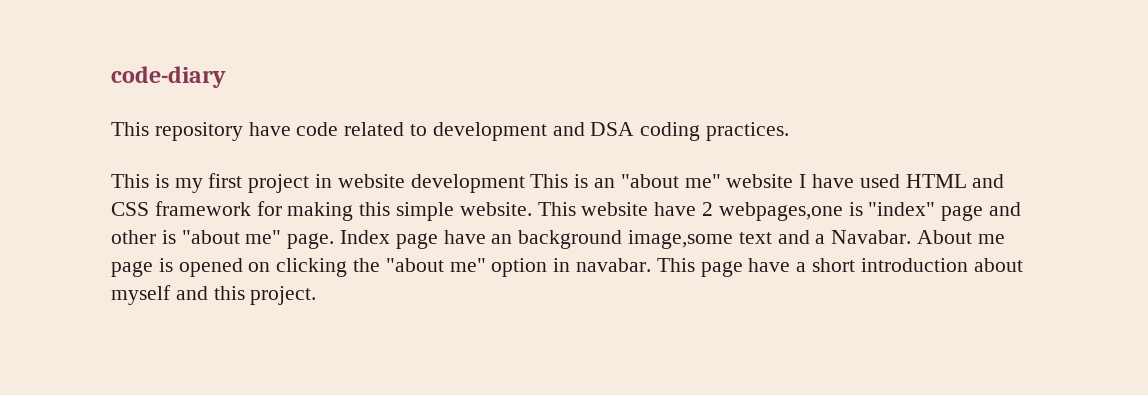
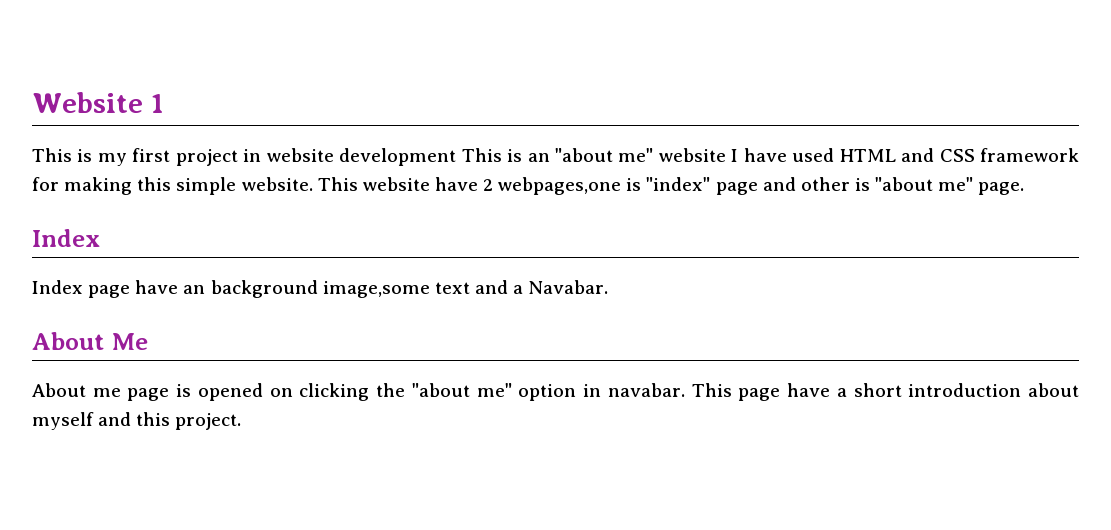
[111,66,226,88] [111,122,790,141] code-diary // This repository have code related to development and DSA coding practices. -> [32,92,164,113] Website 1
(335, 241) none -> [32,229,100,247] // Index //
(912, 237) none -> [32,332,148,350] // About Me //

